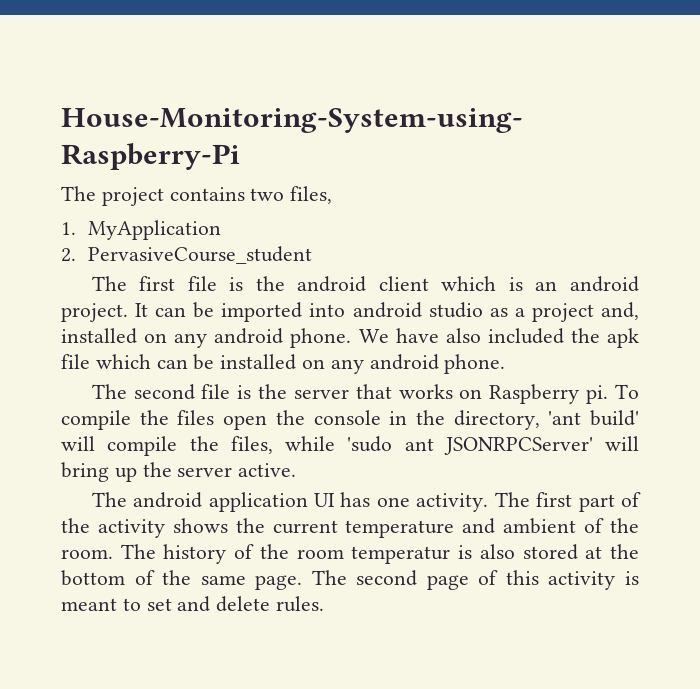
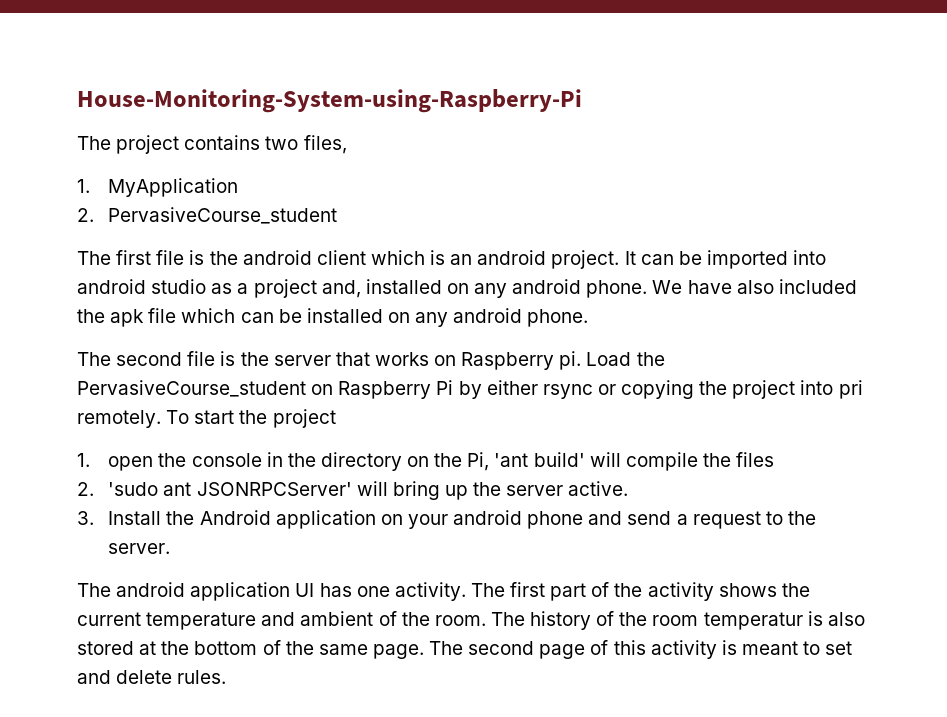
[614,384,639,399] [61,410,215,430] To compile the files -> [586,352,665,366] [77,380,863,399] [77,409,336,428] [77,453,90,467] Load the PervasiveCourse_student on Raspberry Pi by either rsync or copying the project into pri remotely. To start the project // 1.
[453,410,540,430] directory, -> [320,452,490,471] directory on the Pi,
[230,436,335,454] files, while -> [736,452,775,467] [77,482,94,496] files // 2.
(297, 470) none -> [77,510,816,529] [108,543,171,554] // 3. Install the Android application on your android phone and send a request to the server.

